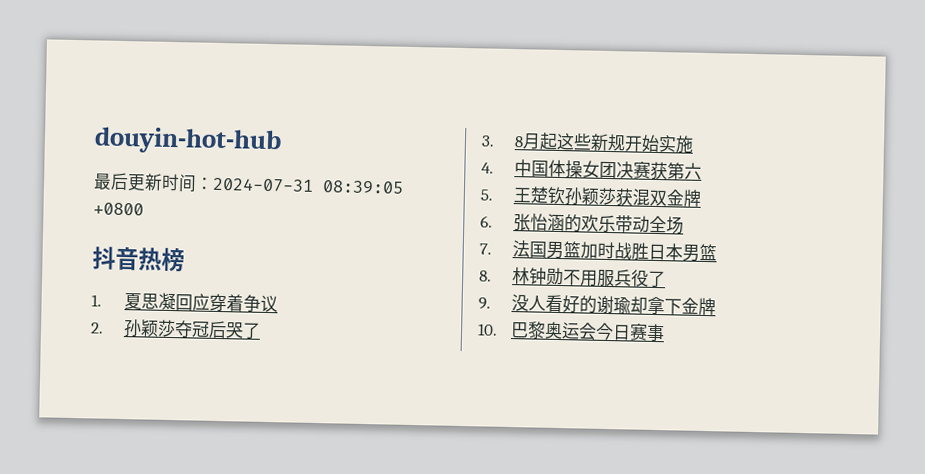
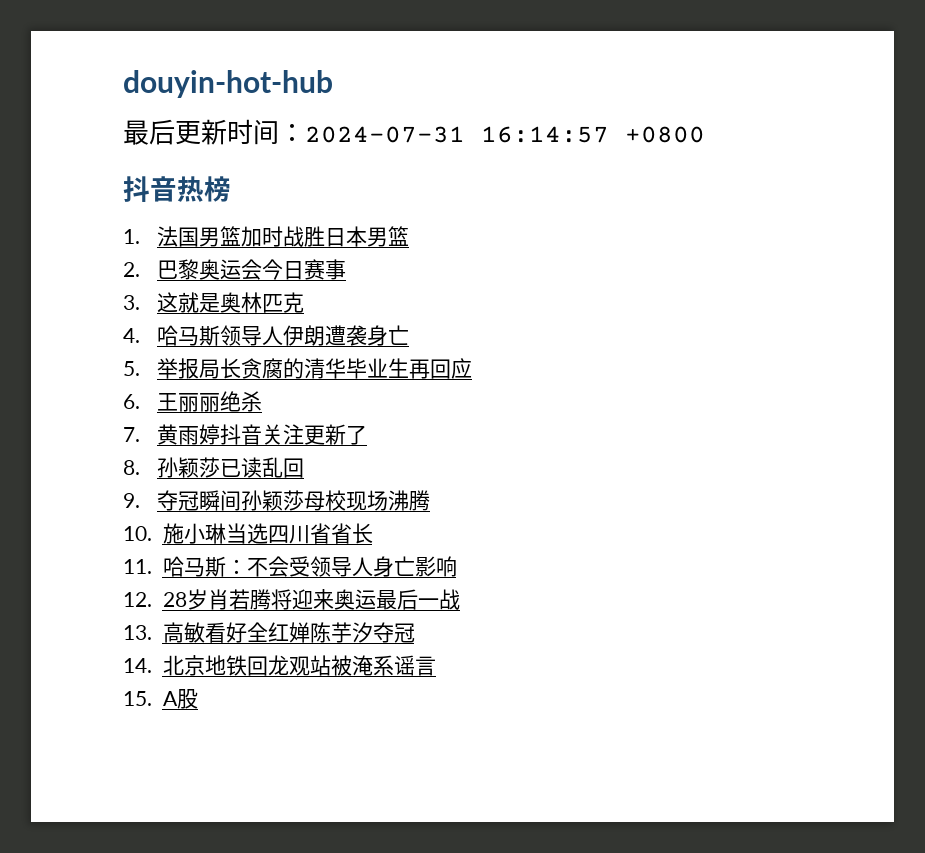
[322,180,404,194] 08:39:05 -> [481,126,609,143] 16:14:57
[124,292,279,313] [90,319,262,339] [481,132,695,154] [481,159,703,181] [480,186,703,207] [480,213,685,235] [479,243,492,255] 夏思凝回应穿着争议 // 2.孙颖莎夺冠后哭了 // 3. 8月起这些新规开始实施 // 4.中国体操女团决赛获第六 // 5.王楚钦孙颖莎获混双金牌 // 6.张怡涵的欢乐带动全场 // 7. -> (140, 236) none
[479,267,667,288] [478,294,717,316] [477,323,498,336] 8.林钟勋不用服兵役了 // 9.没人看好的谢瑜却拿下金牌 // 10. -> [123,262,140,277] 2.
(666, 332) none -> [123,292,304,313] [123,325,409,346] [123,358,472,379] [123,391,262,412] [123,424,367,445] [123,457,304,478] [123,490,430,511] [123,523,373,544] [123,556,457,577] [123,589,460,610] [123,622,415,643] [123,655,436,676] [123,689,198,709] // 3.这就是奥林匹克 // 4.哈马斯领导人伊朗遭袭身亡 // 5.举报局长贪腐的清华毕业生再回应 // 6.王丽丽绝杀 // 7.黄雨婷抖音关注更新了 // 8.孙颖莎已读乱回 // 9.夺冠瞬间孙颖莎母校现场沸腾 // 10.施小琳当选四川省省长 // 11.哈马斯：不会受领导人身亡影响 // 12. 28岁肖若腾将迎来奥运最后一战 // 13.高敏看好全红婵陈芋汐夺冠 // 14.北京地铁回龙观站被淹系谣言 // 15. A股

